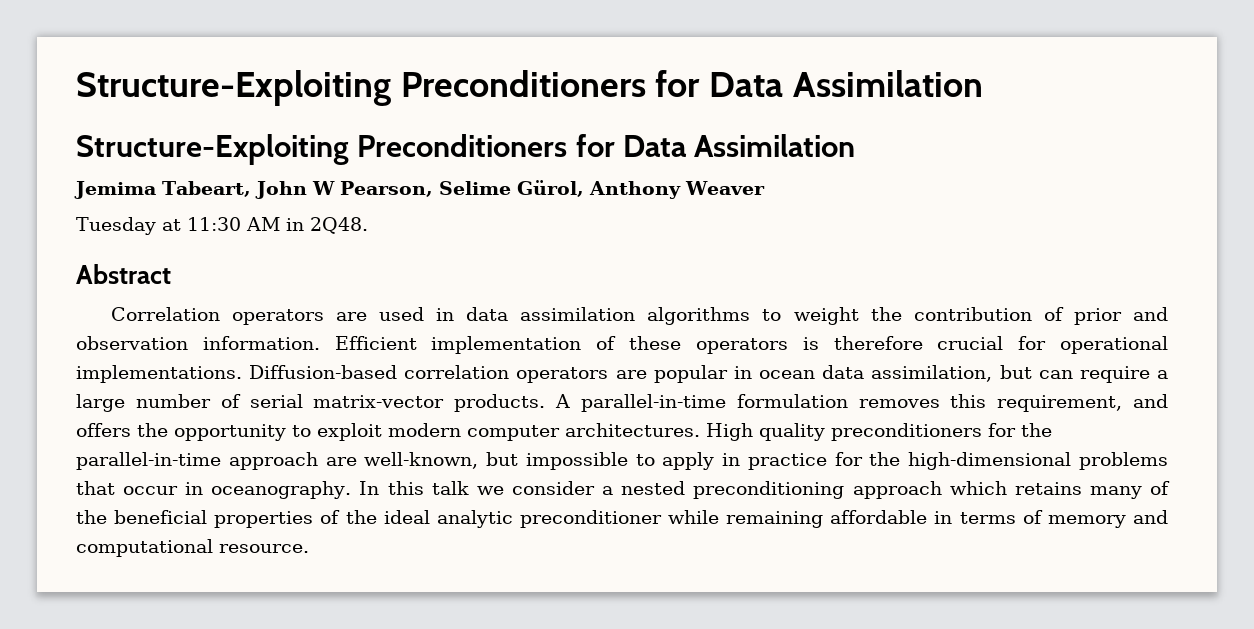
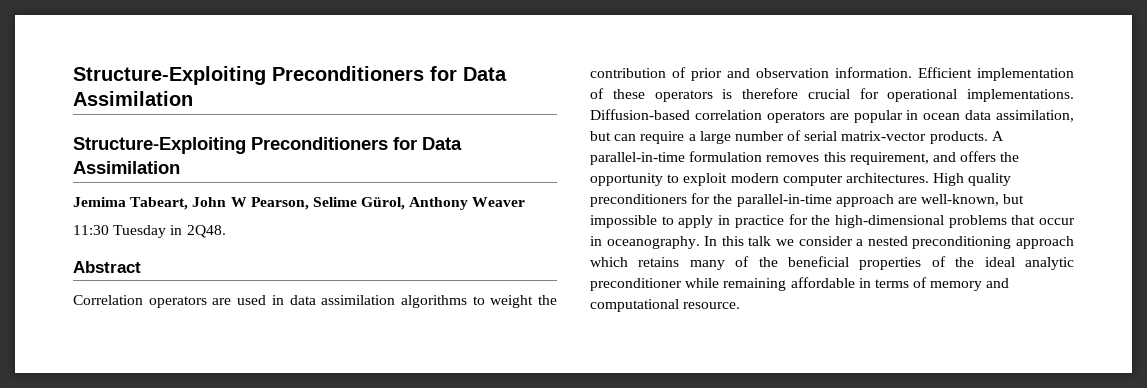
[76,217,280,235] Tuesday at 11:30 AM -> [73,225,167,238] 11:30 Tuesday

